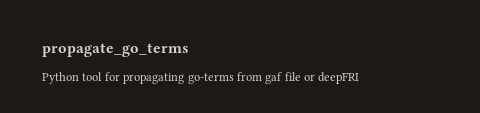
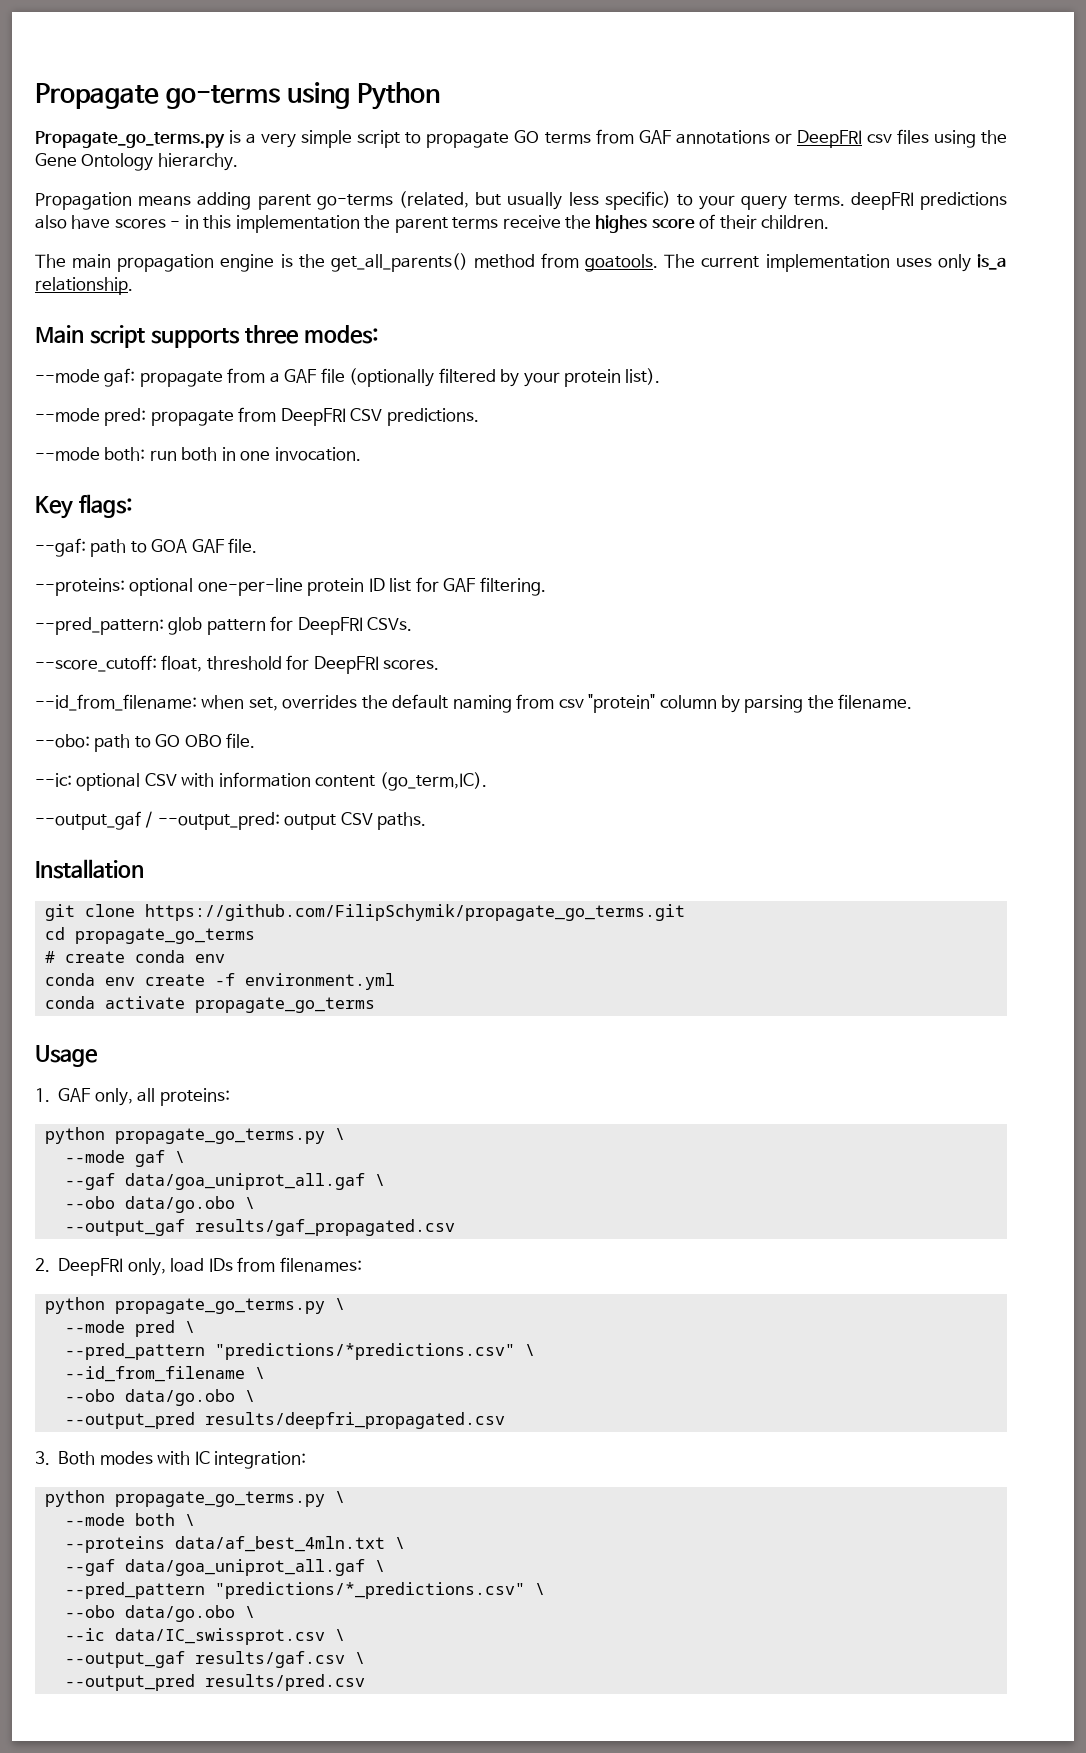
[42,43,189,57] [42,72,360,84] propagate_go_terms // Python tool for propagating go-terms from gaf file or deepFRI -> [35,82,441,110] [35,129,1007,148] [35,153,238,171] [35,191,1008,210] [35,214,830,233] [35,253,1007,272] [35,277,133,295] [35,325,379,348] [35,368,661,387] [35,407,479,426] [35,447,361,461] [35,494,133,519] [35,538,258,557] [35,577,546,596] [35,616,413,635] [35,655,440,674] [35,694,913,713] [35,733,256,752] [35,772,487,791] [35,811,427,830] [35,859,144,879] [44,904,685,921] [44,927,255,944] [44,950,225,963] [44,973,395,990] [44,996,375,1013] [35,1045,98,1067] [35,1088,230,1106] [44,1127,345,1144] [64,1150,185,1167] [64,1173,385,1190] [64,1196,255,1213] [64,1219,455,1236] [35,1257,362,1276] [44,1297,345,1314] [64,1320,195,1337] [64,1343,535,1360] [64,1366,265,1382] [64,1389,255,1406] [64,1412,505,1429] [35,1451,307,1469] [44,1490,345,1507] [64,1513,195,1526] [64,1536,405,1553] [64,1559,385,1576] [64,1582,545,1599] [64,1605,255,1622] [64,1628,345,1645] [64,1651,365,1668] [64,1674,365,1691] Propagate go-terms using Python // Propagate_go_terms.py is a very simple script to propagate GO terms from GAF annotations or DeepFRI csv files using the Gene Ontology hierarchy. // Propagation means adding parent go-terms (related, but usually less specific) to your query terms. deepFRI predictions also have scores - in this implementation the parent terms receive the highes score of their children. // The main propagation engine is the get_all_parents() method from goatools. The current implementation uses only is_a relationship. // Main script supports three modes: // --mode gaf: propagate from a GAF file (optionally filtered by your protein list). // --mode pred: propagate from DeepFRI CSV predictions. // --mode both: run both in one invocation. // Key flags: // --gaf: path to GOA GAF file. // --proteins: optional one-per-line protein ID list for GAF filtering. // --pred_pattern: glob pattern for DeepFRI CSVs. // --score_cutoff: float, threshold for DeepFRI scores. // --id_from_filename: when set, overrides the default naming from csv "protein" column by parsing the filename. // --obo: path to GO OBO file. // --ic: optional CSV with information content (go_term,IC). // --output_gaf / --output_pred: output CSV paths. // Installation // git clone https://github.com/FilipSchymik/propagate_go_terms.git // cd propagate_go_terms // # create conda env // conda env create -f environment.yml // conda activate propagate_go_terms // Usage // 1. GAF only, all proteins: // python propagate_go_terms.py \ // --mode gaf \ // --gaf data/goa_uniprot_all.gaf \ // --obo data/go.obo \ // --output_gaf results/gaf_propagated.csv // 2. DeepFRI only, load IDs from filenames: // python propagate_go_terms.py \ // --mode pred \ // --pred_pattern "predictions/*predictions.csv" \ // --id_from_filename \ // --obo data/go.obo \ // --output_pred results/deepfri_propagated.csv // 3. Both modes with IC integration: // python propagate_go_terms.py \ // --mode both \ // --proteins data/af_best_4mln.txt \ // --gaf data/goa_uniprot_all.gaf \ // --pred_pattern "predictions/*_predictions.csv" \ // --obo data/go.obo \ // --ic data/IC_swissprot.csv \ // --output_gaf results/gaf.csv \ // --output_pred results/pred.csv

